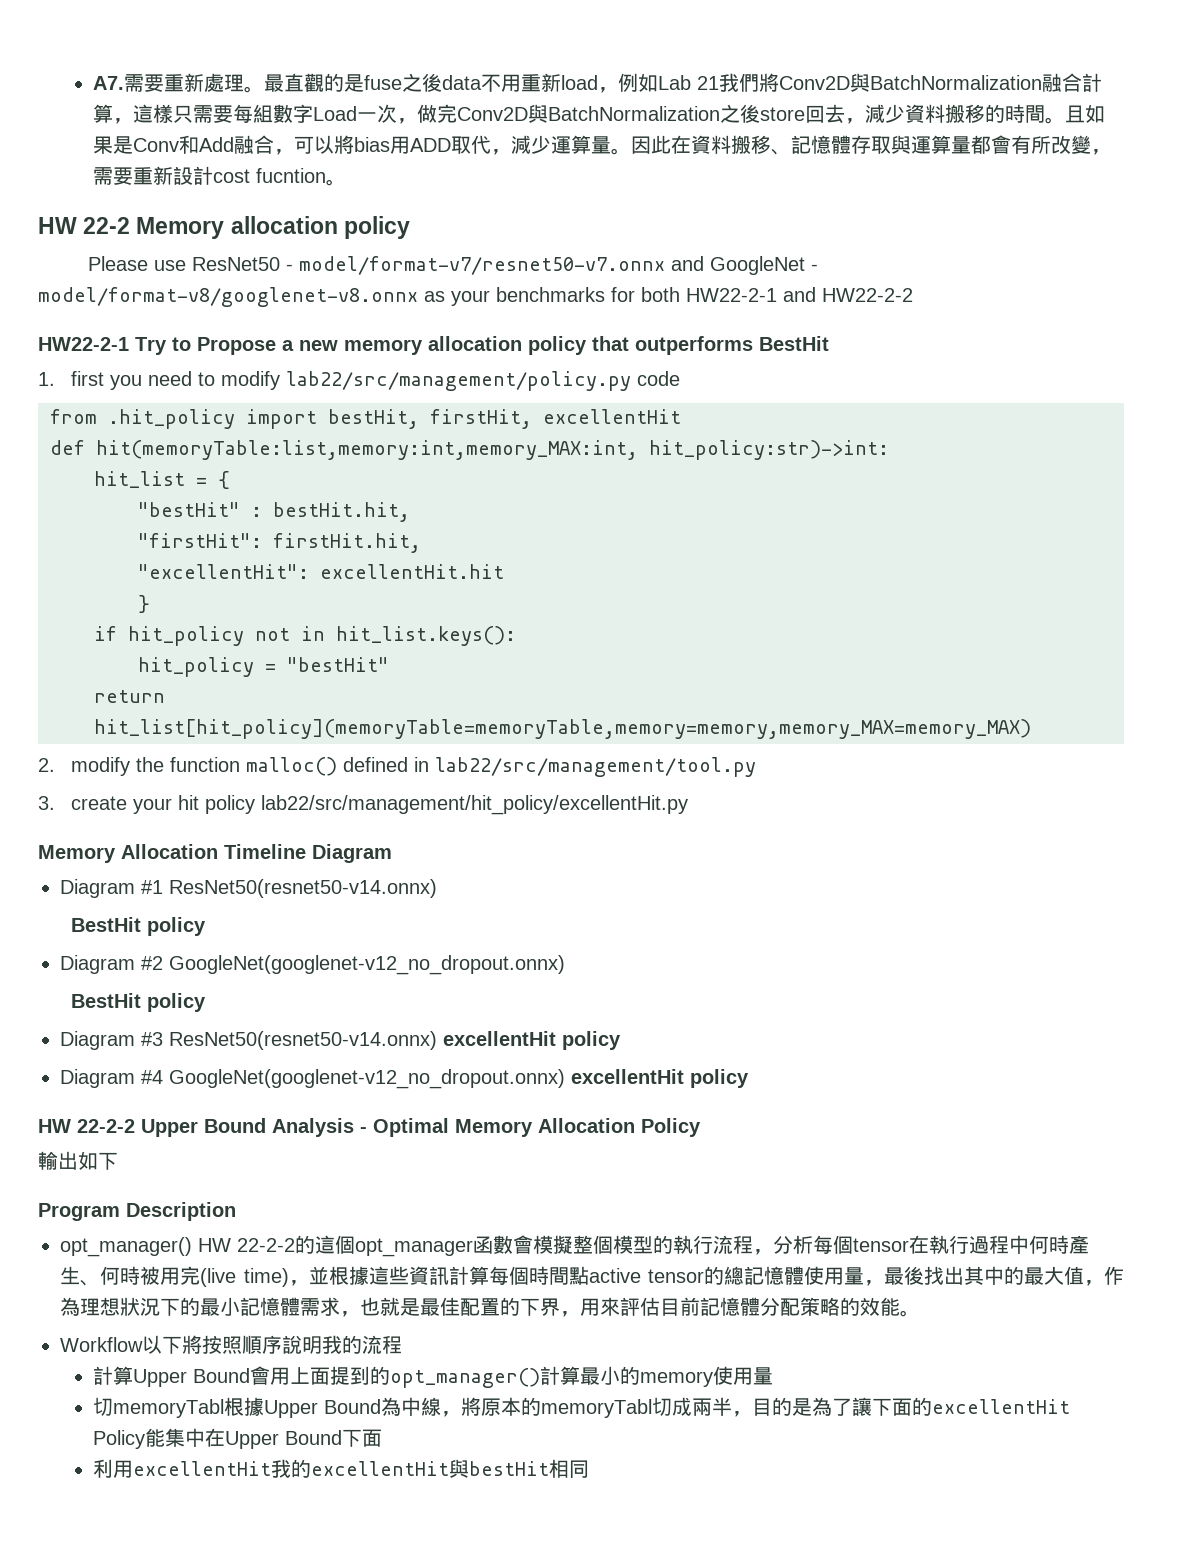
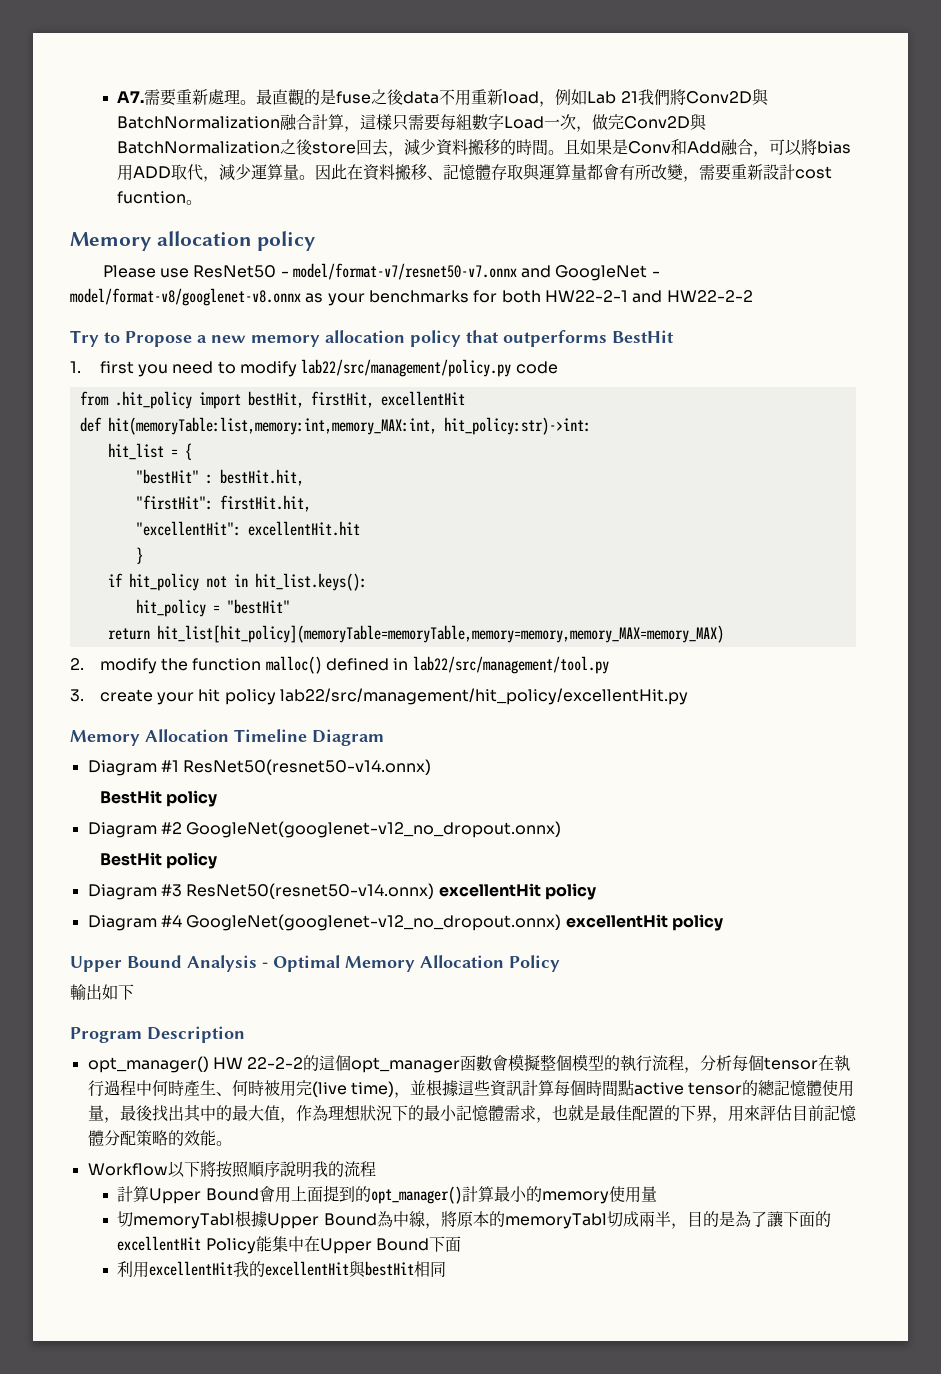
[38,217,131,234] HW 22-2 -> (203, 202) none
[38,337,129,351] HW22-2-1 -> (753, 296) none
[38,1119,135,1133] HW 22-2-2 -> (723, 922) none

